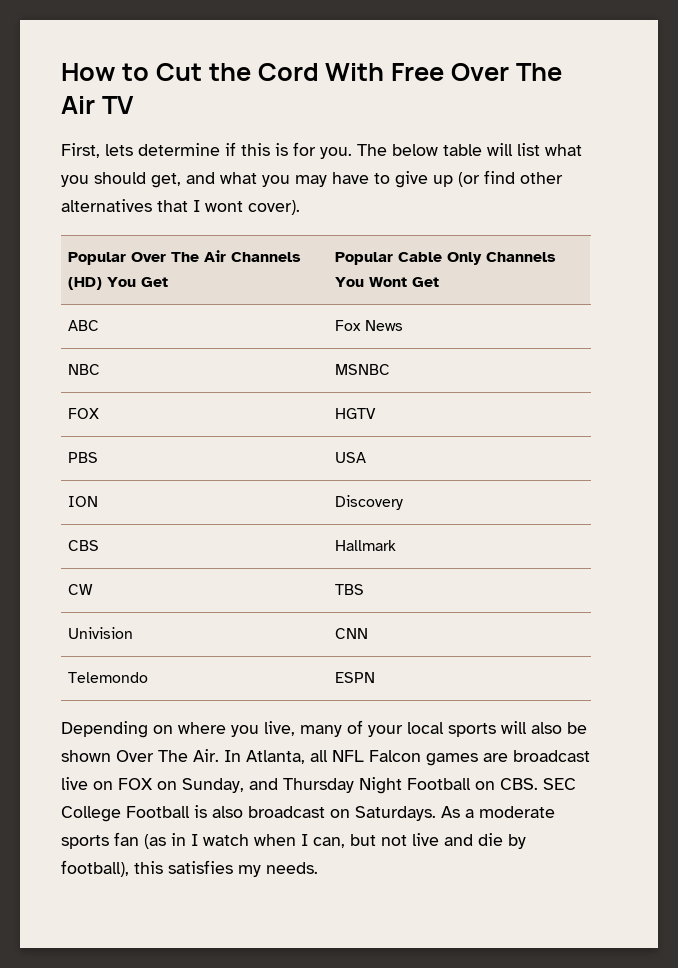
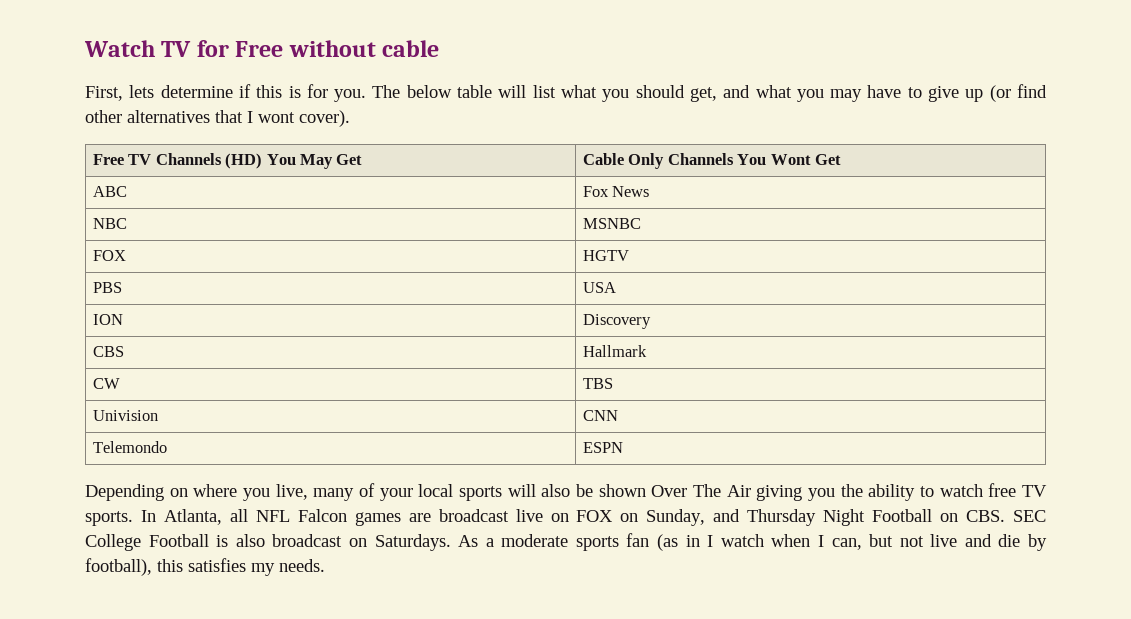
[61,63,563,81] [61,96,134,114] How to Cut the Cord With Free Over The Air TV -> [84,40,440,57] Watch TV for Free without cable
[68,250,227,265] Popular Over The Air -> [92,154,152,165] Free TV
(137, 282) none -> [299,154,333,169] May
[335,252,394,265] Popular -> (363, 159) none
[193,749,219,762] Air. -> [726,483,1047,501] [85,511,133,526] Air giving you the ability to watch free TV sports.

